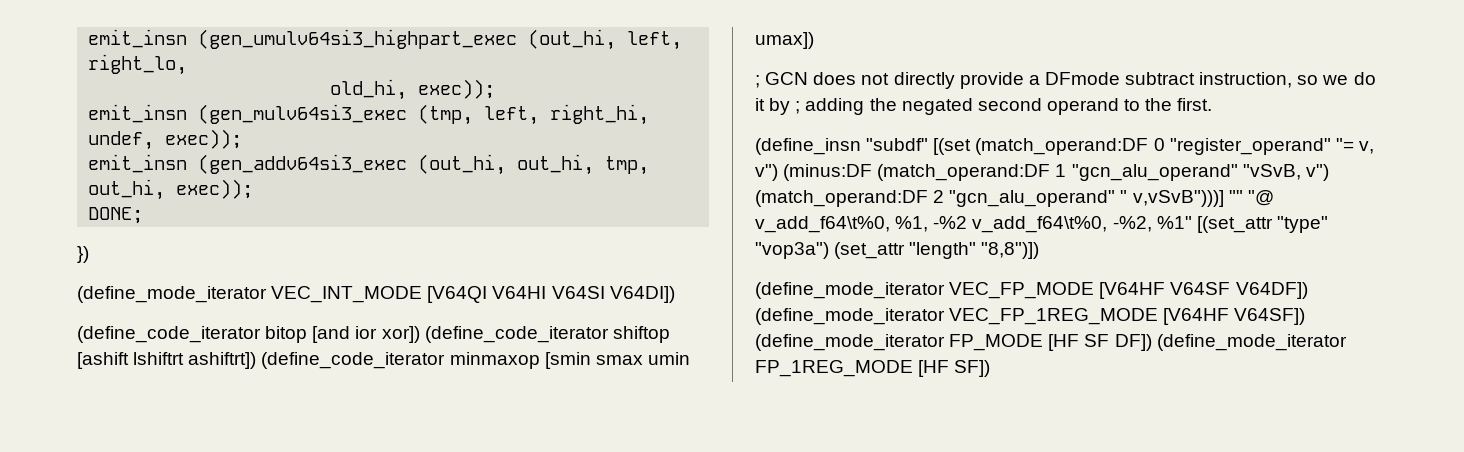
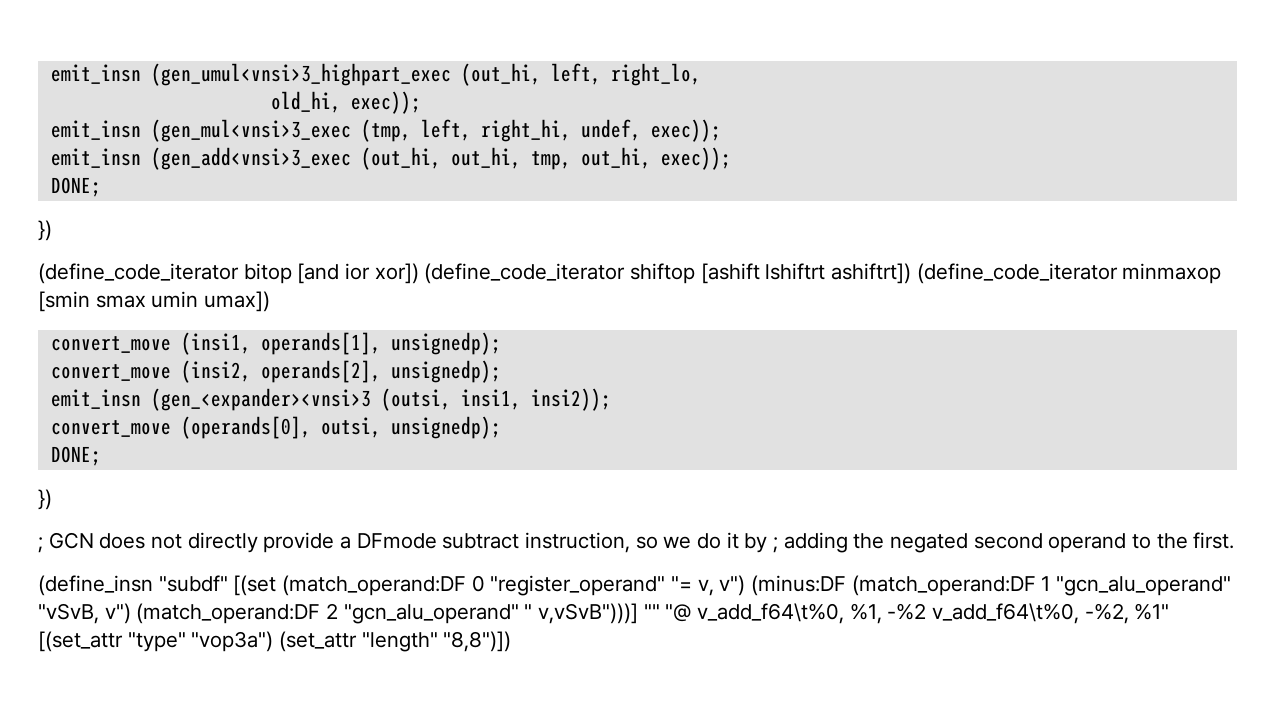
[88,29,518,49] emit_insn (gen_umulv64si3_highpart_exec -> [50,63,451,86] emit_insn (gen_umul<vnsi>3_highpart_exec
[198,104,408,124] (gen_mulv64si3_exec -> [150,119,351,142] (gen_mul<vnsi>3_exec
[198,154,408,174] (gen_addv64si3_exec -> [150,147,351,170] (gen_add<vnsi>3_exec
[77,286,675,303] // (define_mode_iterator VEC_INT_MODE [V64QI V64HI V64SI V64DI]) -> (52, 230) none
(814, 40) none -> [50,332,501,355] [50,360,501,383] [50,388,611,411] [50,416,501,439] [50,446,101,466] [38,489,52,510] // convert_move (insi1, operands[1], unsignedp); // convert_move (insi2, operands[2], unsignedp); // emit_insn (gen_<expander><vnsi>3 (outsi, insi1, insi2)); // convert_move (operands[0], outsi, unsignedp); // DONE; // })
[755,282,1308,299] [755,308,1306,325] [755,334,1347,351] [755,360,991,377] // (define_mode_iterator VEC_FP_MODE [V64HF V64SF V64DF]) (define_mode_iterator VEC_FP_1REG_MODE [V64HF V64SF]) (define_mode_iterator FP_MODE [HF SF DF]) (define_mode_iterator FP_1REG_MODE [HF SF]) -> (512, 641) none

